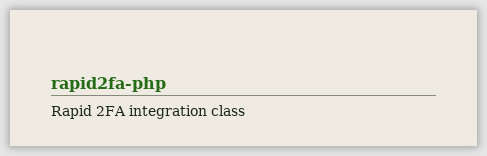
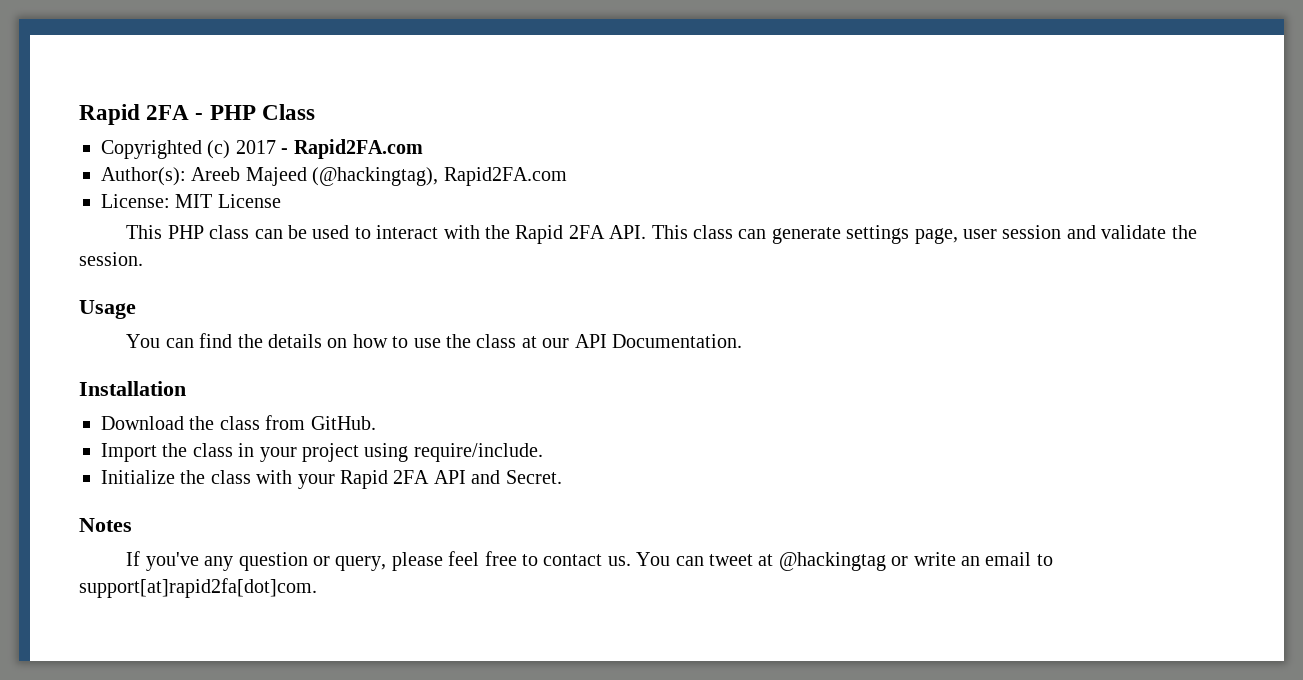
[51,77,166,92] [51,105,245,119] rapid2fa-php // Rapid 2FA integration class -> [79,104,315,125] [101,139,423,159] [101,167,567,186] [101,194,281,208] [126,225,1197,244] [79,252,143,266] [79,300,136,319] [126,333,742,348] [79,381,186,396] [101,415,376,430] [101,443,543,462] [101,470,562,489] [79,518,132,532] [126,551,1053,571] [79,578,317,598] Rapid 2FA - PHP Class // Copyrighted (c) 2017 - Rapid2FA.com // Author(s): Areeb Majeed (@hackingtag), Rapid2FA.com // License: MIT License // This PHP class can be used to interact with the Rapid 2FA API. This class can generate settings page, user session and validate the session. // Usage // You can find the details on how to use the class at our API Documentation. // Installation // Download the class from GitHub. // Import the class in your project using require/include. // Initialize the class with your Rapid 2FA API and Secret. // Notes // If you've any question or query, please feel free to contact us. You can tweet at @hackingtag or write an email to support[at]rapid2fa[dot]com.

